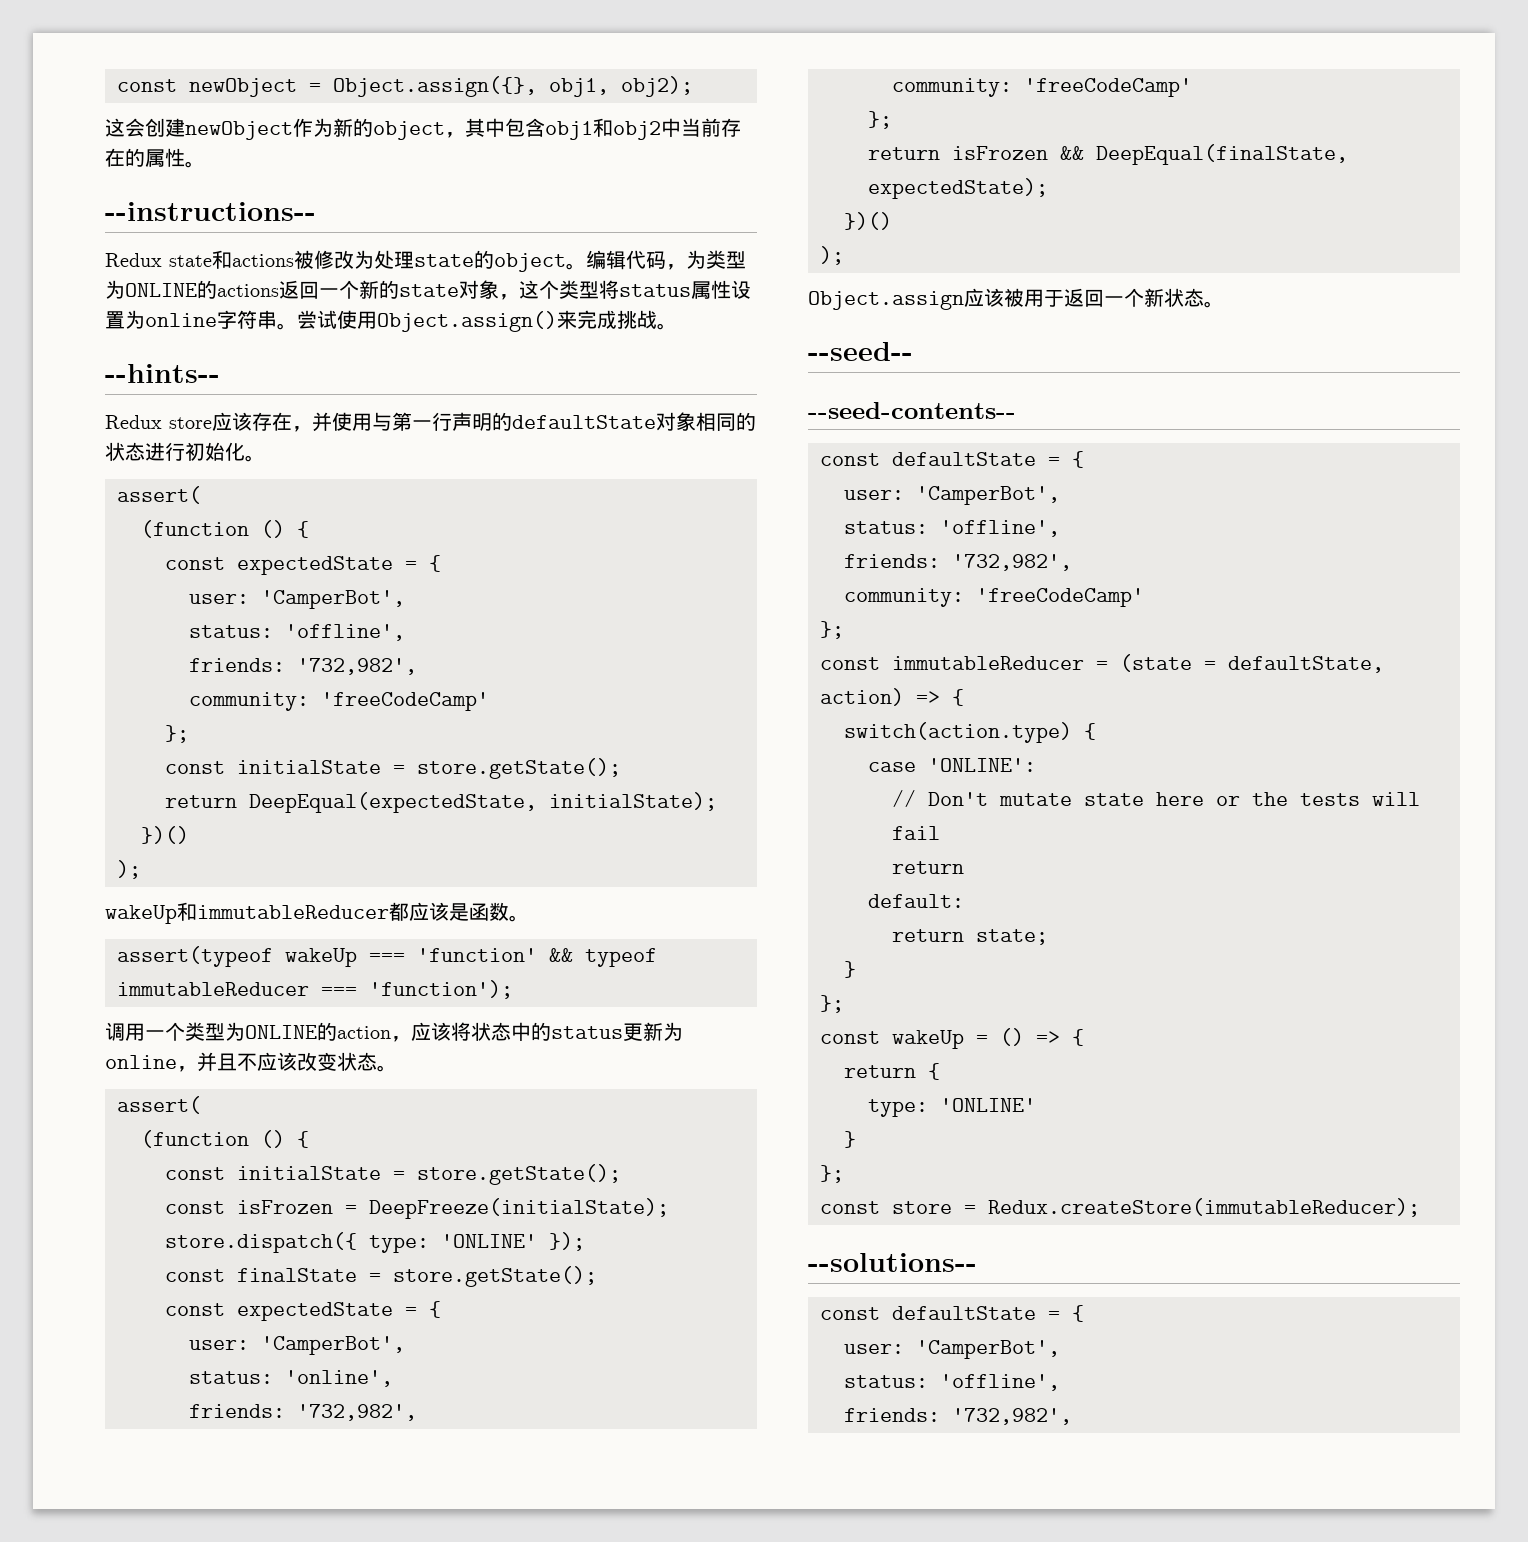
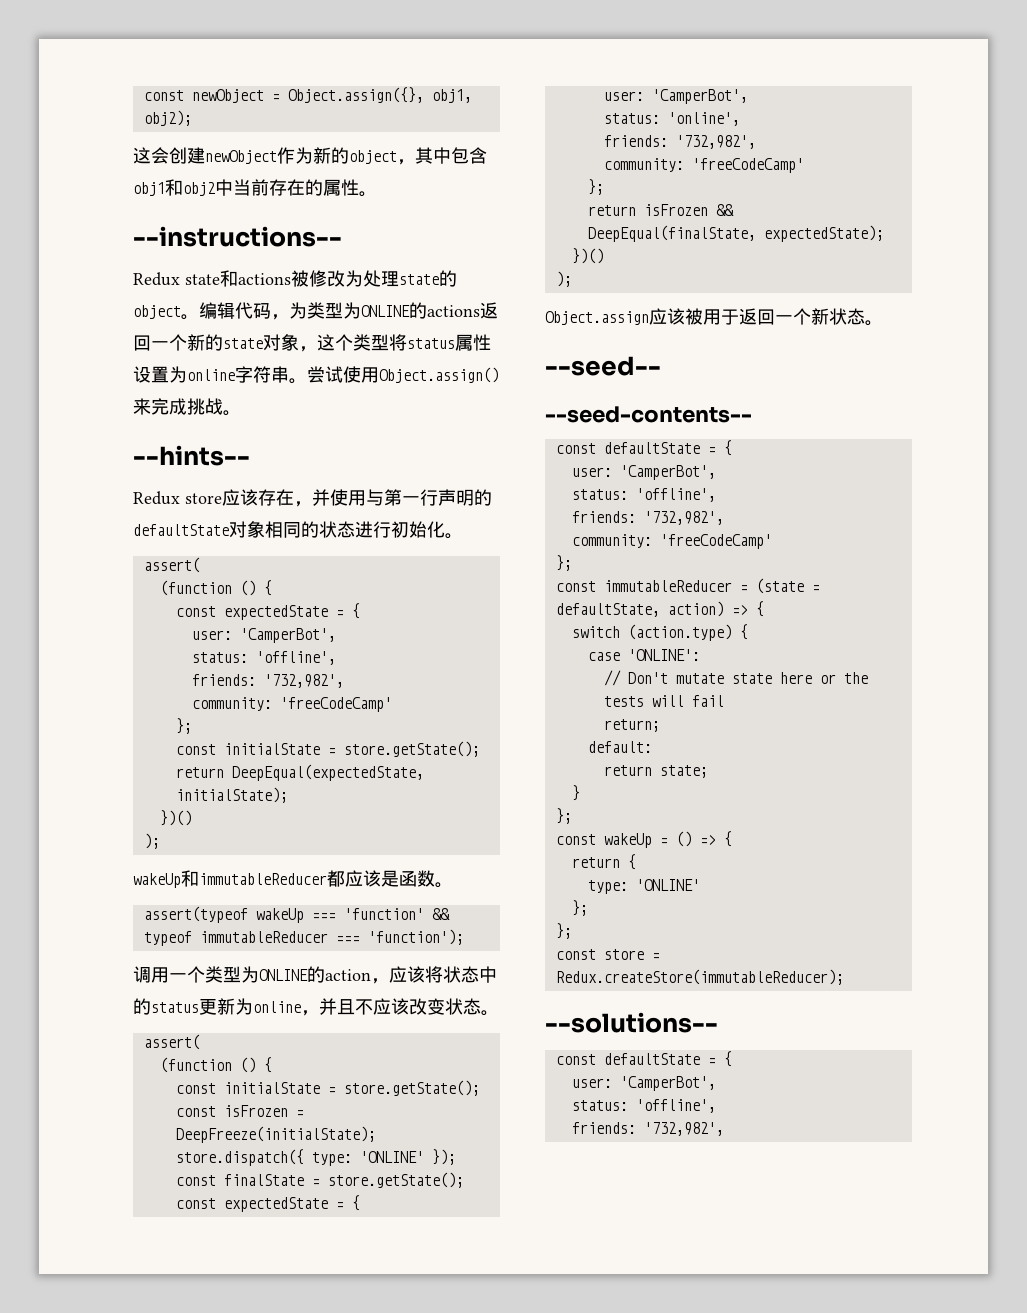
[844,722,1072,743] switch(action.type) -> [571,624,732,641] switch (action.type)
[892,861,964,874] return -> [603,719,660,732] return;
[844,1131,856,1148] } -> [571,900,588,916] };

